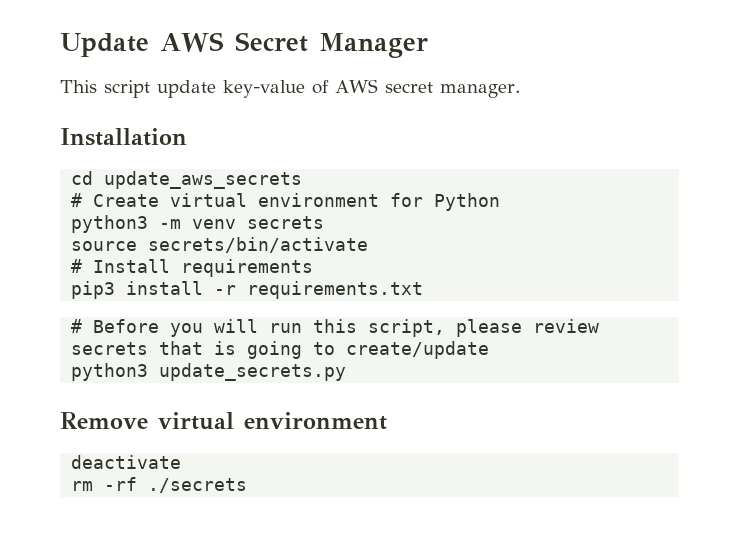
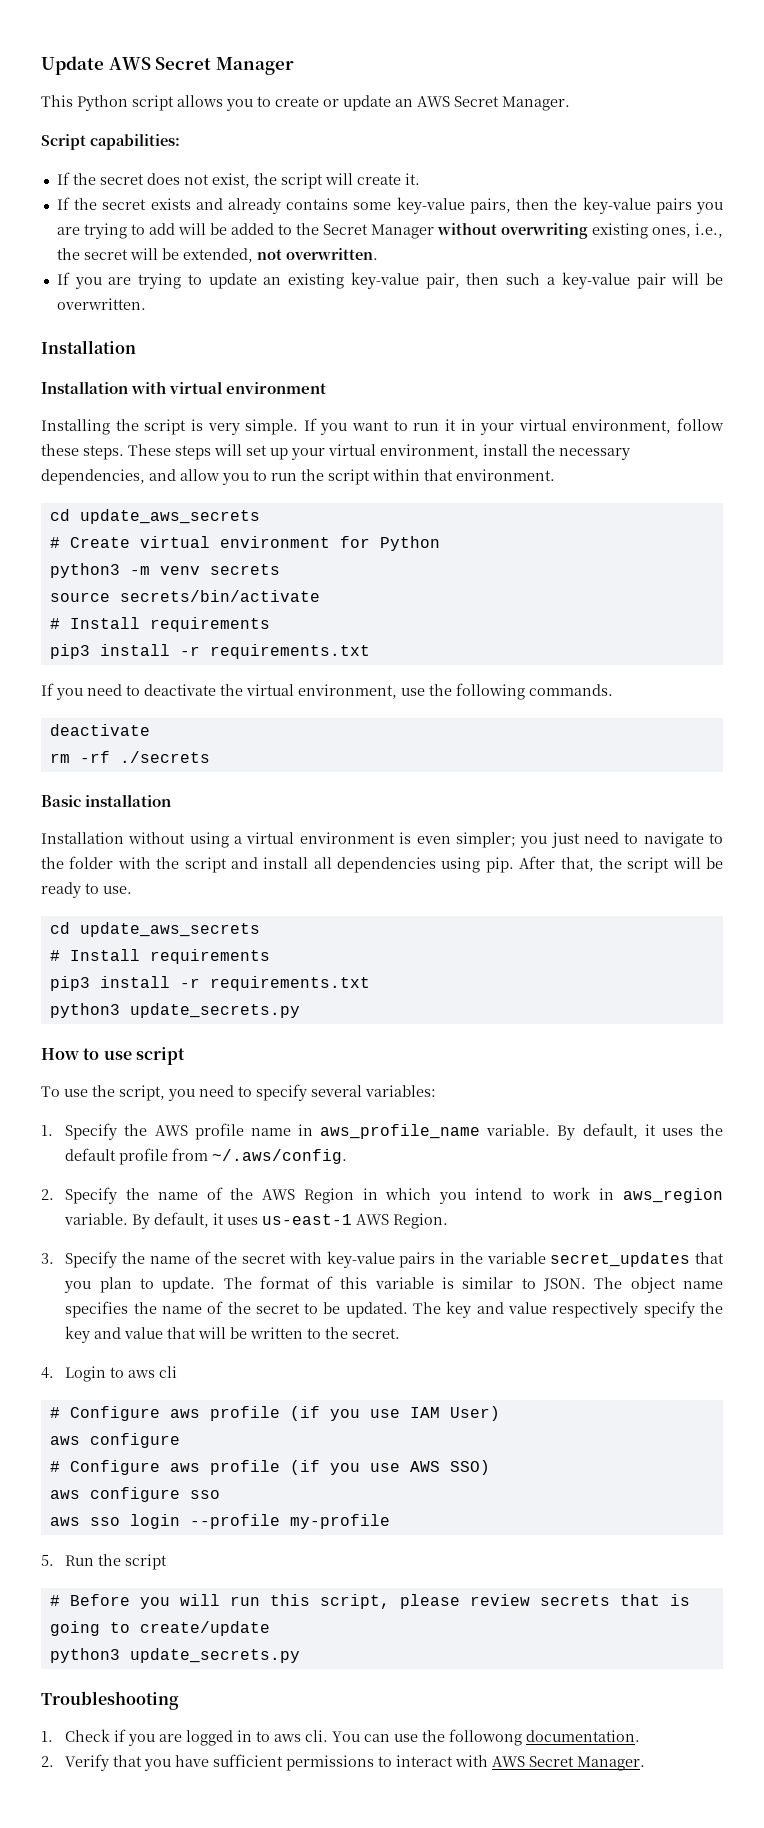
[104,79,520,98] [60,128,187,146] script update key-value of AWS secret manager. // Installation -> [77,95,570,111] [41,134,180,150] [56,172,420,189] [56,197,723,214] [56,223,723,239] [56,248,378,263] [56,272,723,289] [56,298,146,310] [41,340,136,354] [41,381,327,394] [41,418,724,435] [41,444,630,460] [41,469,555,485] Python script allows you to create or update an AWS Secret Manager. // Script capabilities: // If the secret does not exist, the script will create it. // If the secret exists and already contains some key-value pairs, then the key-value pairs you are trying to add will be added to the Secret Manager without overwriting existing ones, i.e., the secret will be extended, not overwritten. // If you are trying to update an existing key-value pair, then such a key-value pair will be overwritten. // Installation // Installation with virtual environment // Installing the script is very simple. If you want to run it in your virtual environment, follow these steps. These steps will set up your virtual environment, install the necessary dependencies, and allow you to run the script within that environment.
(424, 290) none -> [41,683,613,700] [49,724,150,736] [49,751,210,763] [41,794,172,807] [41,832,723,848] [41,856,723,873] [41,882,132,898] [49,922,260,937] [49,949,270,964] [49,976,370,991] [49,1003,300,1018] [41,1047,185,1065] [41,1084,436,1101] [41,1123,723,1140] [65,1148,348,1165] [41,1187,723,1204] [64,1212,449,1229] [41,1251,724,1268] [64,1276,723,1293] [65,1301,723,1318] [65,1326,401,1343] [41,1366,178,1382] [49,1406,500,1421] [49,1433,180,1448] [49,1460,490,1475] [49,1487,220,1502] [49,1514,390,1529] [41,1554,168,1570] // If you need to deactivate the virtual environment, use the following commands. // deactivate // rm -rf ./secrets // Basic installation // Installation without using a virtual environment is even simpler; you just need to navigate to the folder with the script and install all dependencies using pip. After that, the script will be ready to use. // cd update_aws_secrets // # Install requirements // pip3 install -r requirements.txt // python3 update_secrets.py // How to use script // To use the script, you need to specify several variables: // 1. Specify the AWS profile name in aws_profile_name variable. By default, it uses the default profile from ~/.aws/config. // 2. Specify the name of the AWS Region in which you intend to work in aws_region variable. By default, it uses us-east-1 AWS Region. // 3. Specify the name of the secret with key-value pairs in the variable secret_updates that you plan to update. The format of this variable is similar to JSON. The object name specifies the name of the secret to be updated. The key and value respectively specify the key and value that will be written to the secret. // 4. Login to aws cli // # Configure aws profile (if you use IAM User) // aws configure // # Configure aws profile (if you use AWS SSO) // aws configure sso // aws sso login --profile my-profile // 5. Run the script
[60,412,387,430] [71,455,182,469] [71,477,248,493] Remove virtual environment // deactivate // rm -rf ./secrets -> [41,1691,179,1710] [41,1729,641,1746] [41,1754,646,1771] Troubleshooting // 1. Check if you are logged in to aws cli. You can use the followong documentation. // 2. Verify that you have sufficient permissions to interact with AWS Secret Manager.

